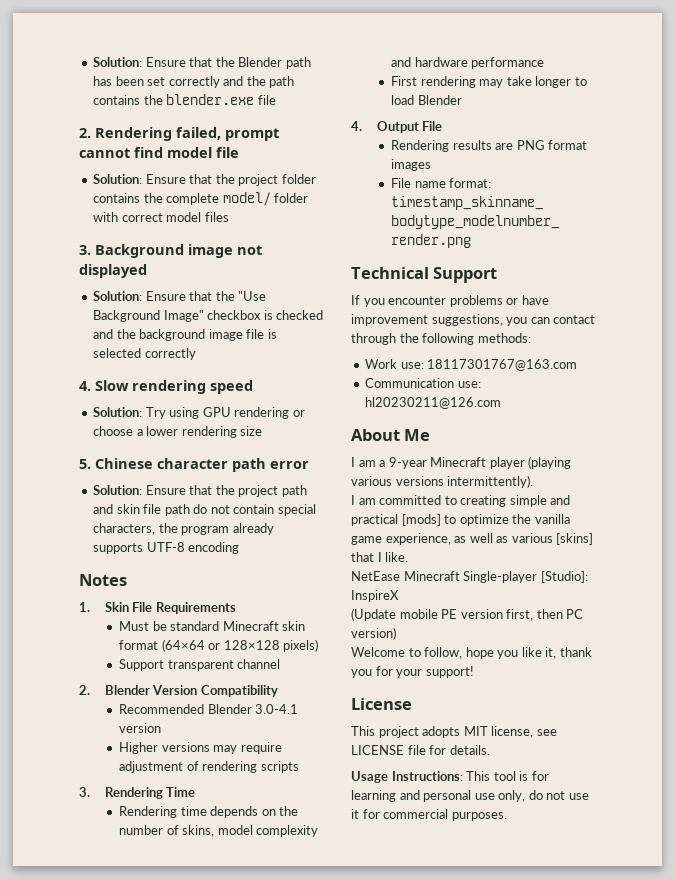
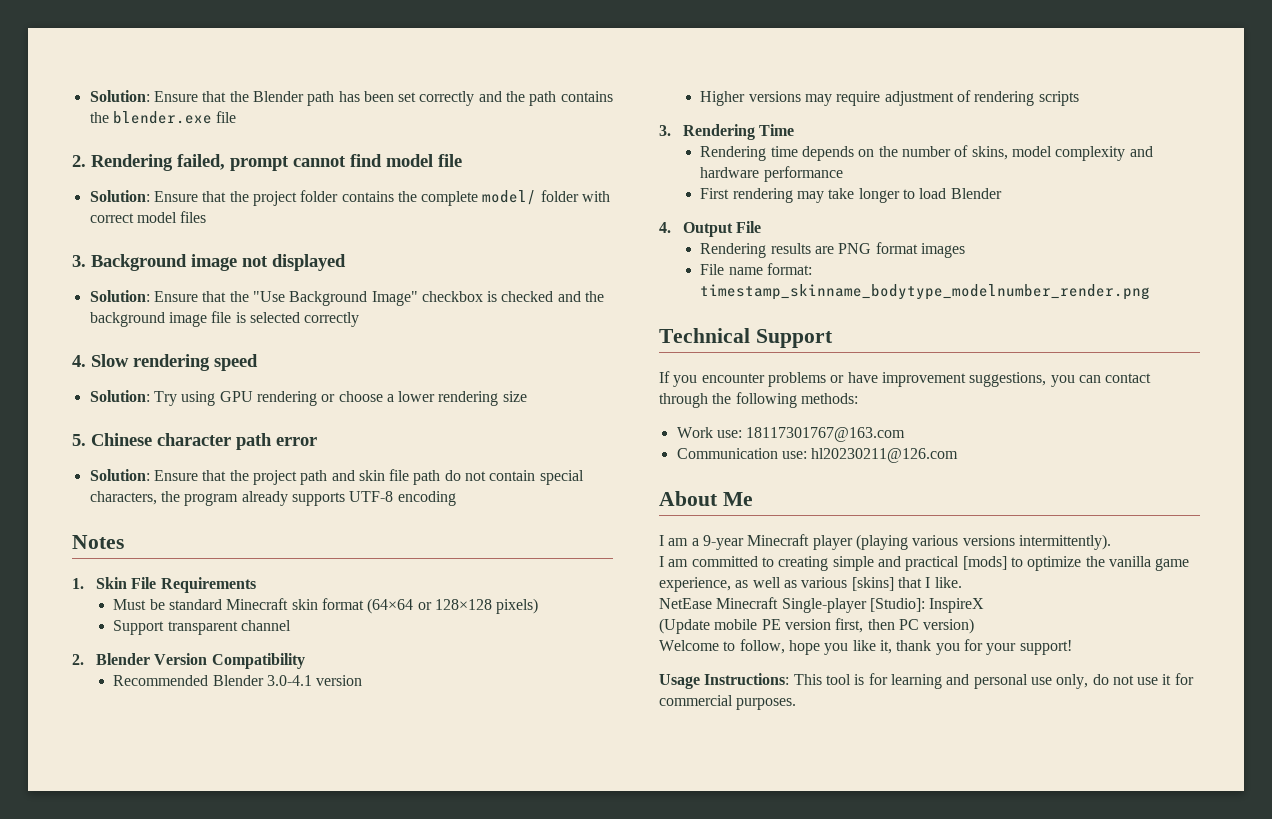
[351,698,412,710] [351,726,557,738] [351,745,490,755] // License // This project adopts MIT license, see LICENSE file for details. -> (1072, 647) none

